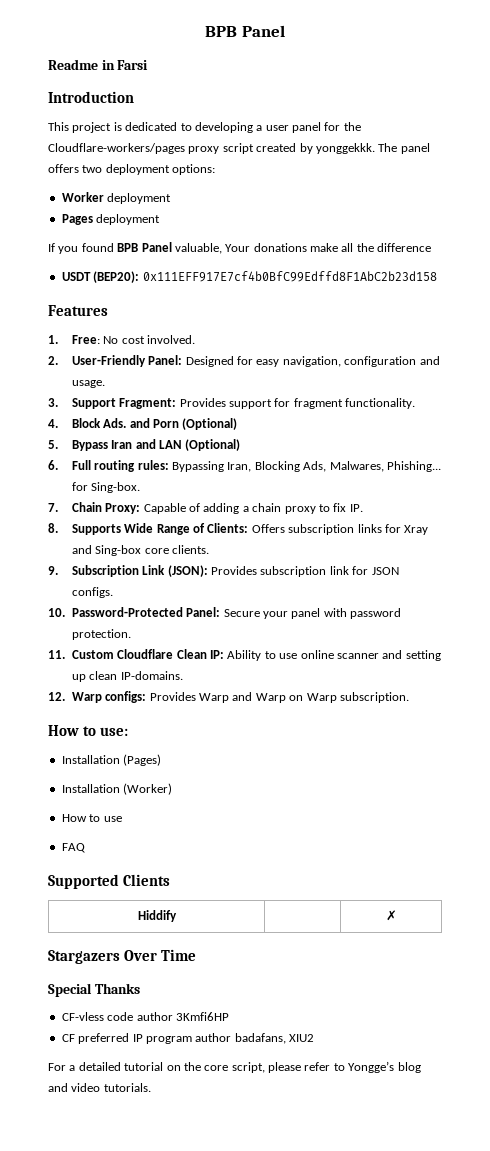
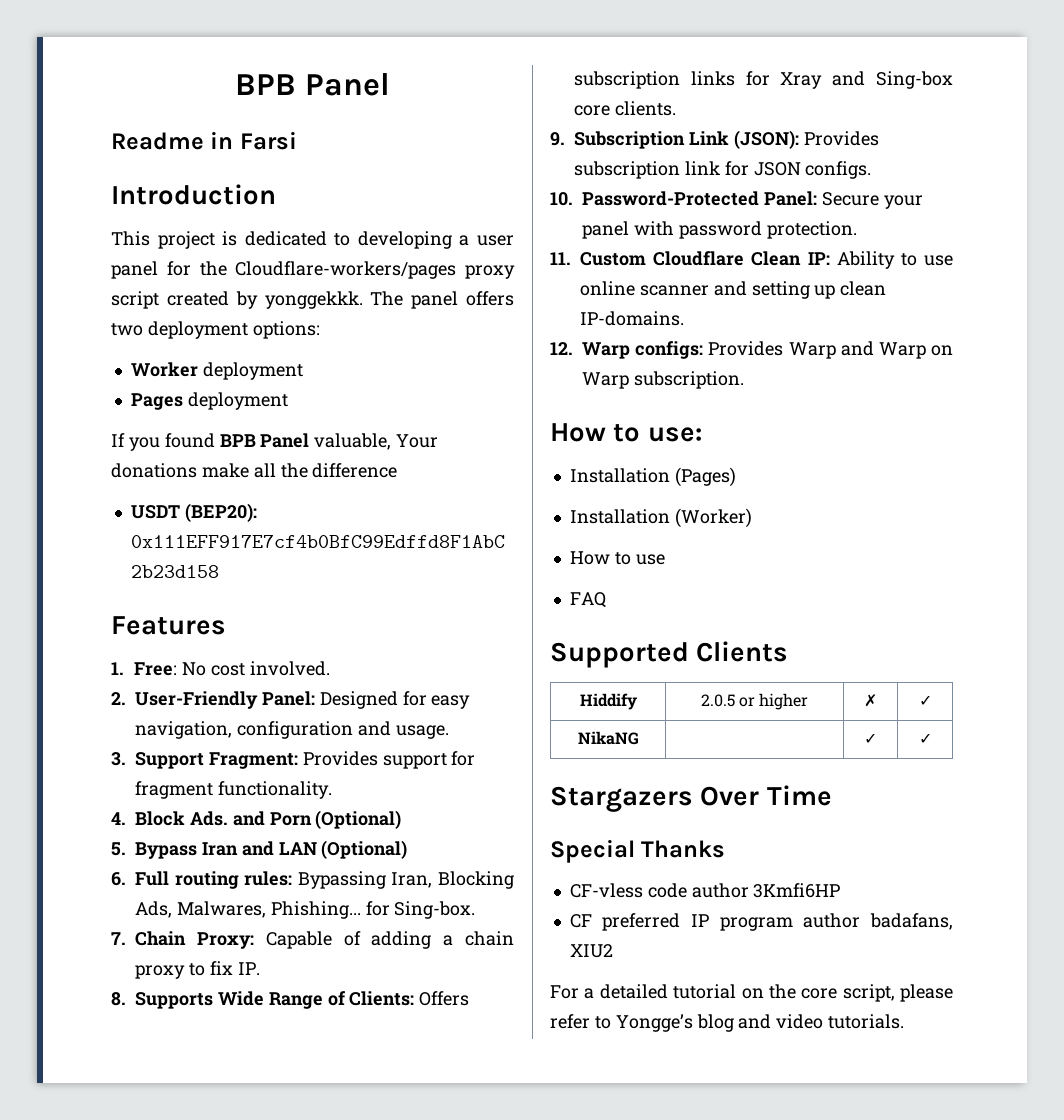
[385,910,397,921] | ✗ -> [700,693,809,710] [864,694,877,707] [918,695,932,706] [577,731,639,745] [864,733,877,744] [918,733,932,744] 2.0.5 or higher | ✗ | ✓ // NikaNG | | ✓ | ✓

